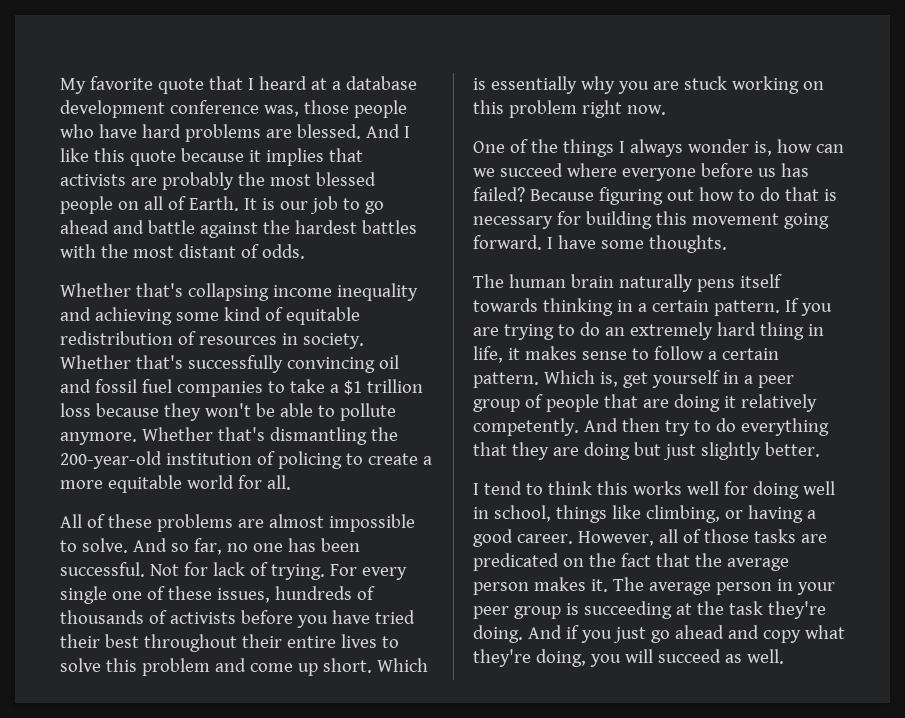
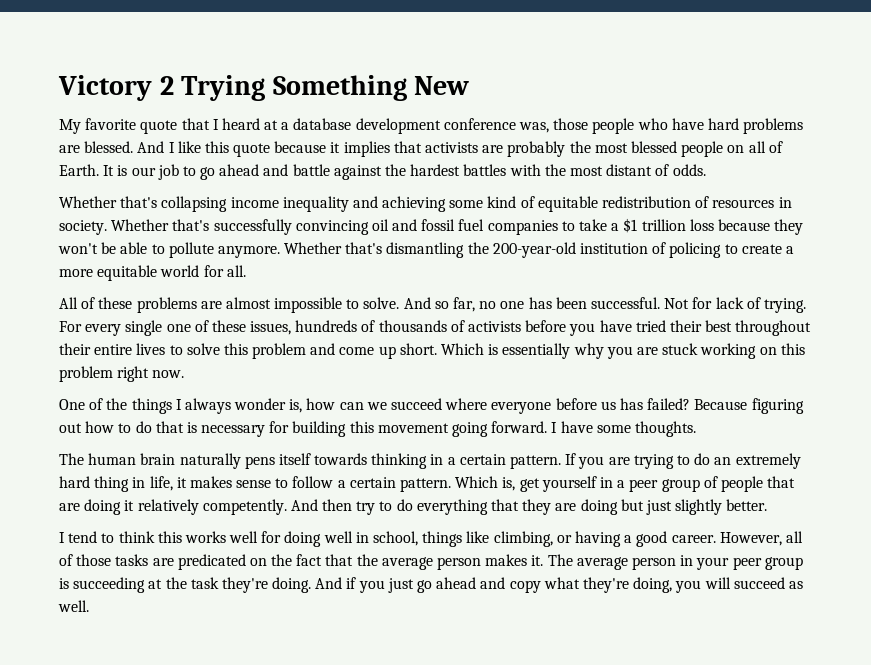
(60, 86) none -> [58,75,470,101] Victory 2 Trying Something New //

